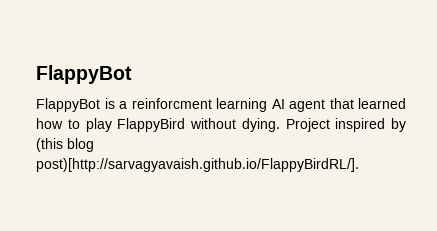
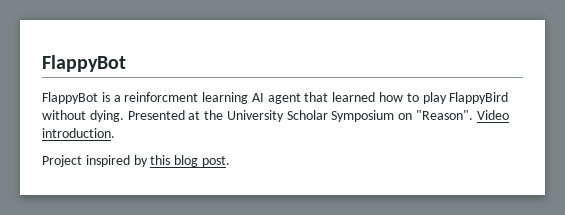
[285,118,406,132] [36,138,94,152] [36,158,359,172] Project inspired by (this blog post)[http://sarvagyavaish.github.io/FlappyBirdRL/]. -> [127,110,509,122] [42,128,115,138] [42,155,230,167] Presented at the University Scholar Symposium on "Reason". Video introduction. // Project inspired by this blog post.

